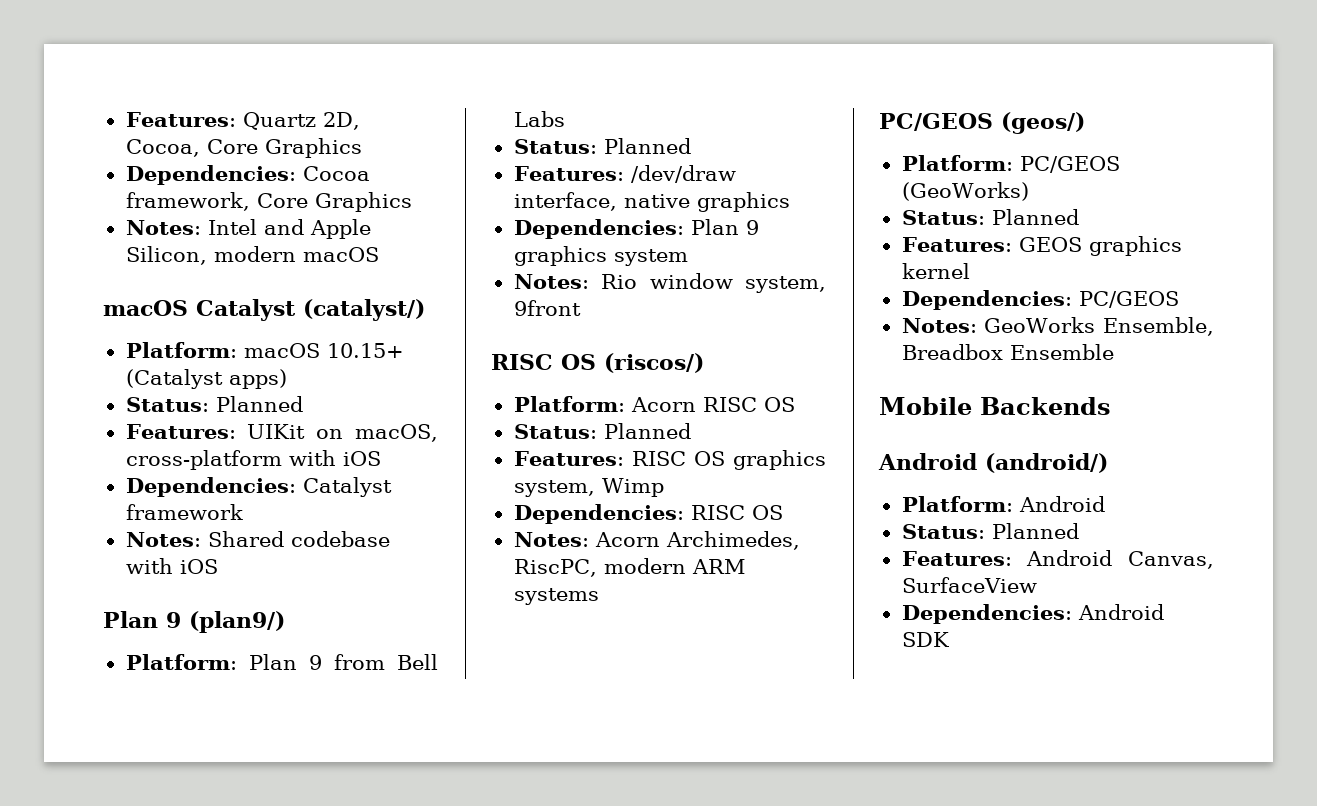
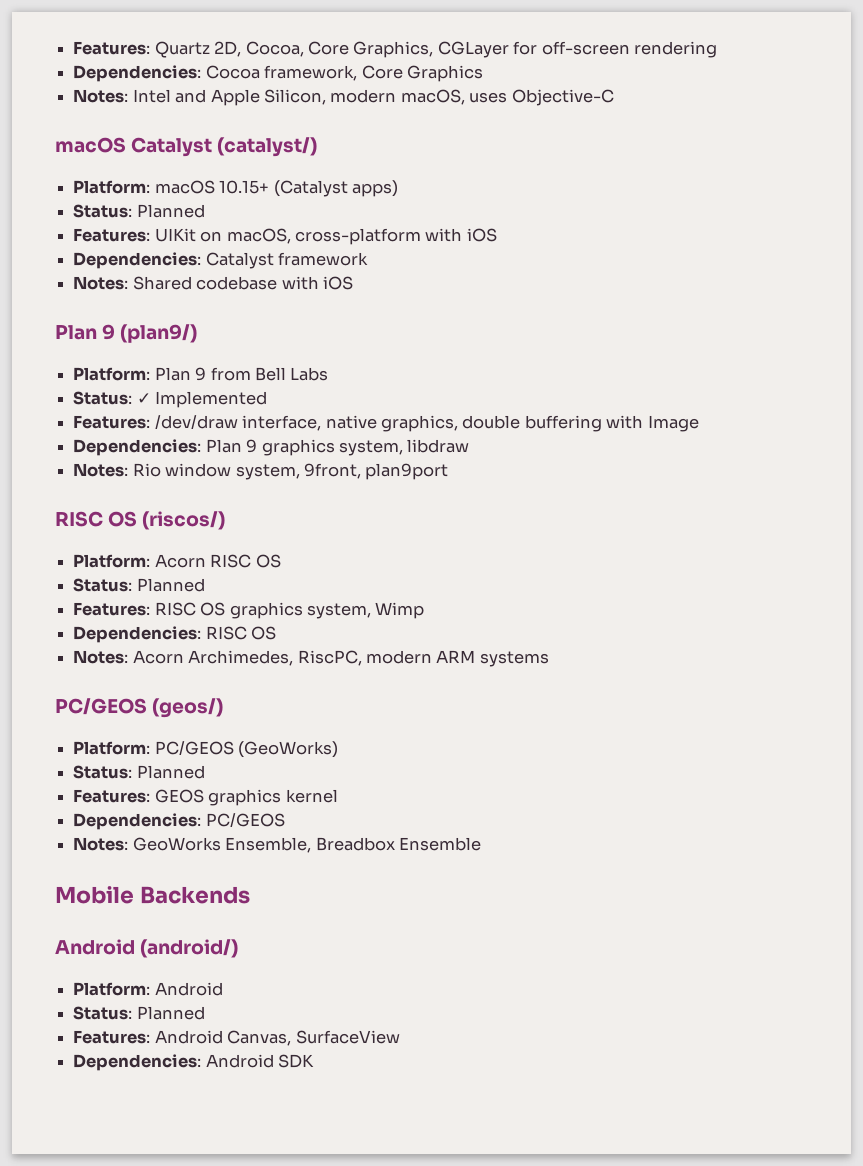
[264,138,362,158] Graphics -> [353,41,718,58] Graphics, CGLayer for off-screen rendering
[302,247,379,262] macOS -> [400,89,614,106] macOS, uses Objective-C
[603,138,691,154] Planned -> [136,391,268,408] ✓ Implemented
[696,192,790,212] graphics -> [380,415,699,432] graphics, double buffering with Image
[613,249,688,266] system -> [338,439,470,456] system, libdraw
[513,300,581,316] 9front -> [303,463,449,480] 9front, plan9port

